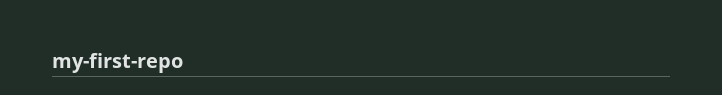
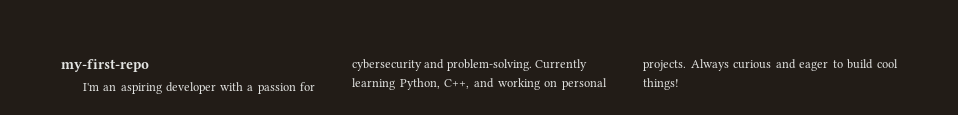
(183, 63) none -> [82,82,316,94] [352,59,588,71] [352,78,607,90] [643,59,898,71] [643,78,679,90] // I'm an aspiring developer with a passion for cybersecurity and problem-solving. Currently learning Python, C++, and working on personal projects. Always curious and eager to build cool things!

